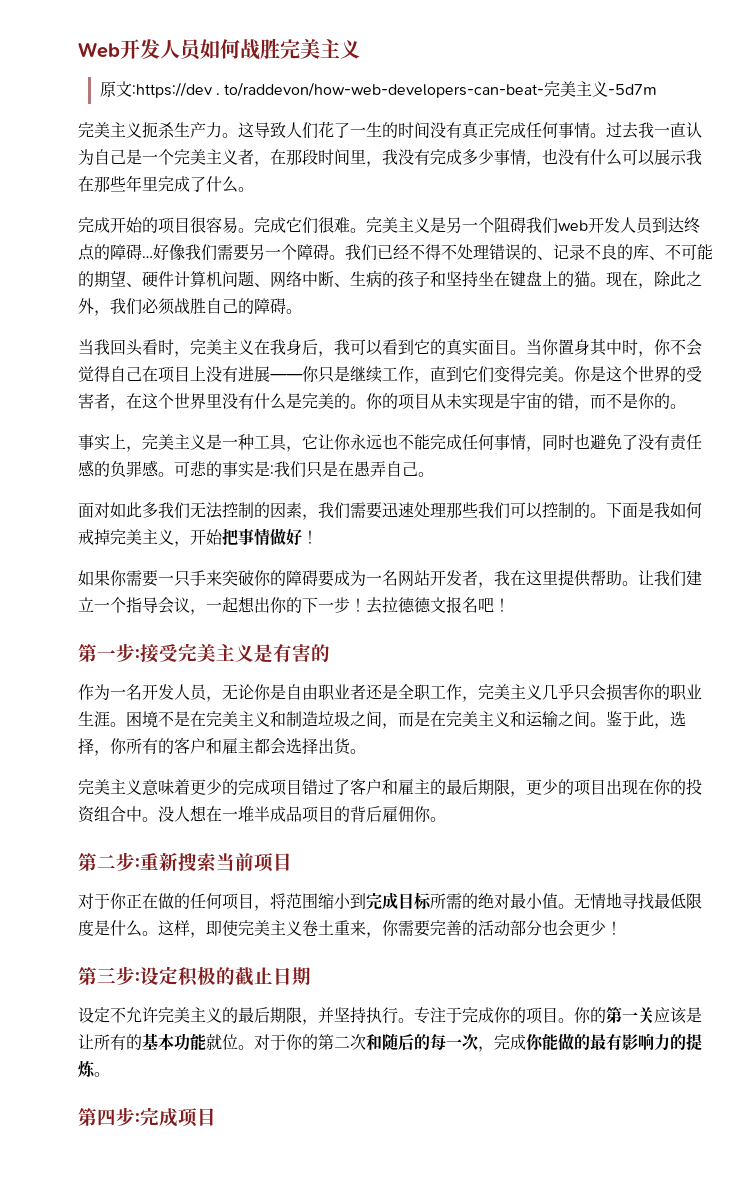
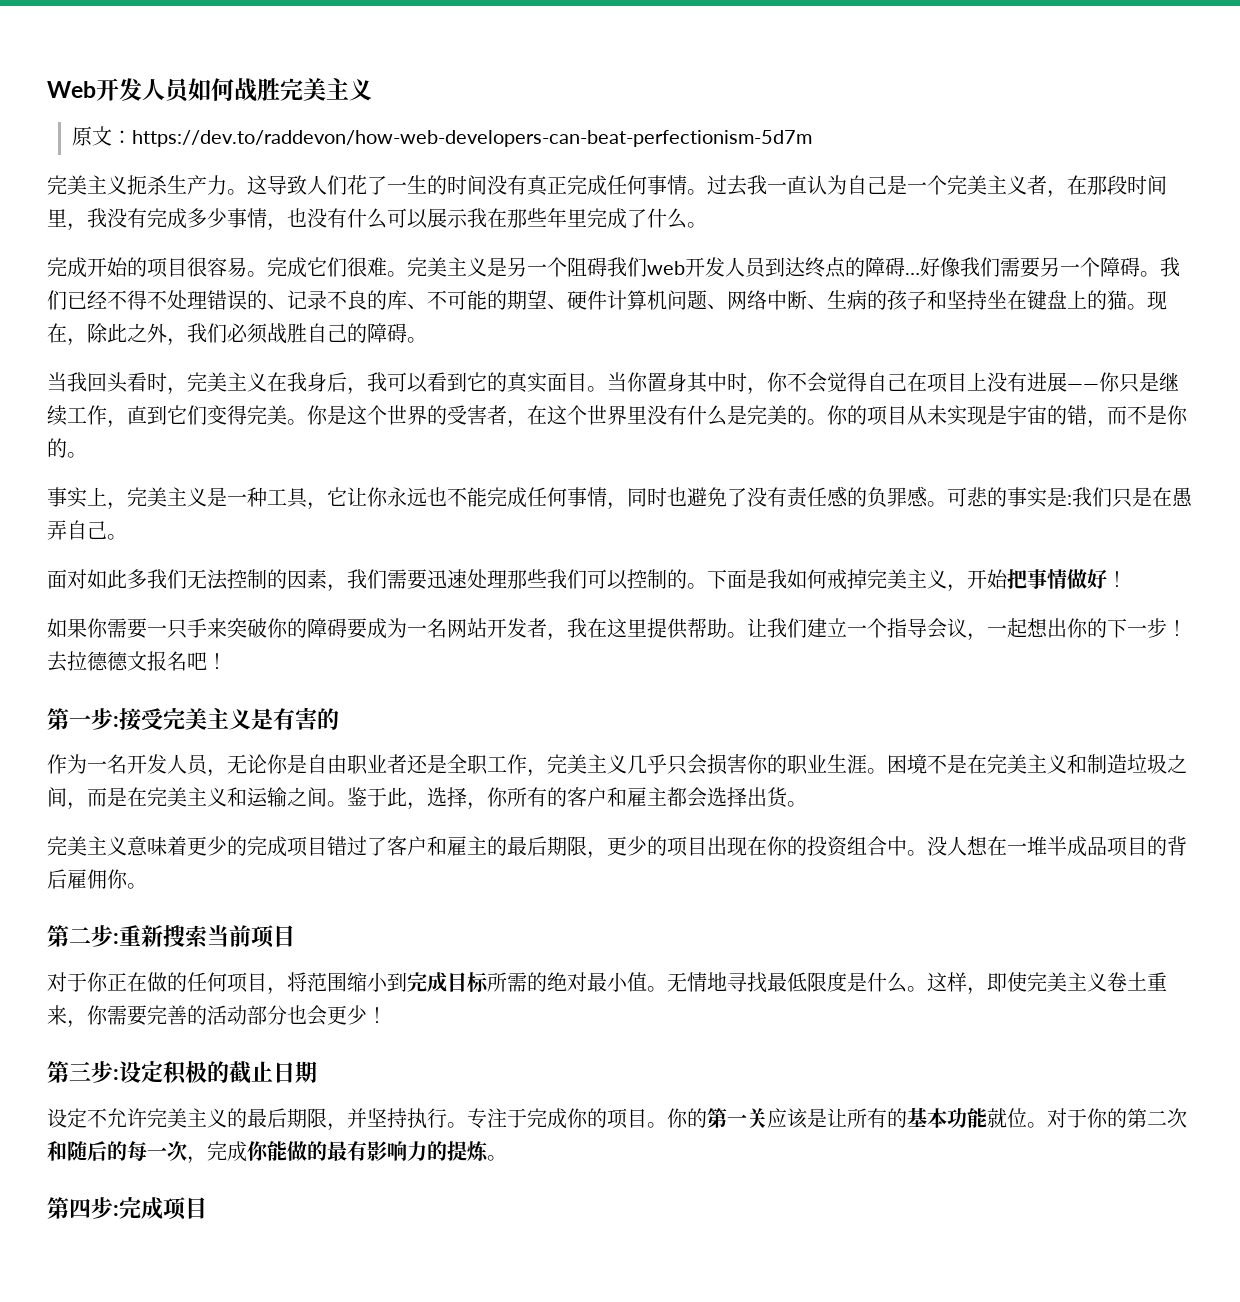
[131,81,658,98] :https://dev . to/raddevon/how-web-developers-can-beat-完美主义-5d7m -> [112,130,813,147] ：https://dev.to/raddevon/how-web-developers-can-beat-perfectionism-5d7m

